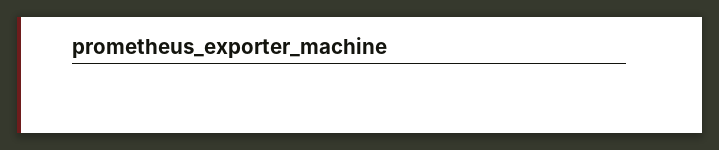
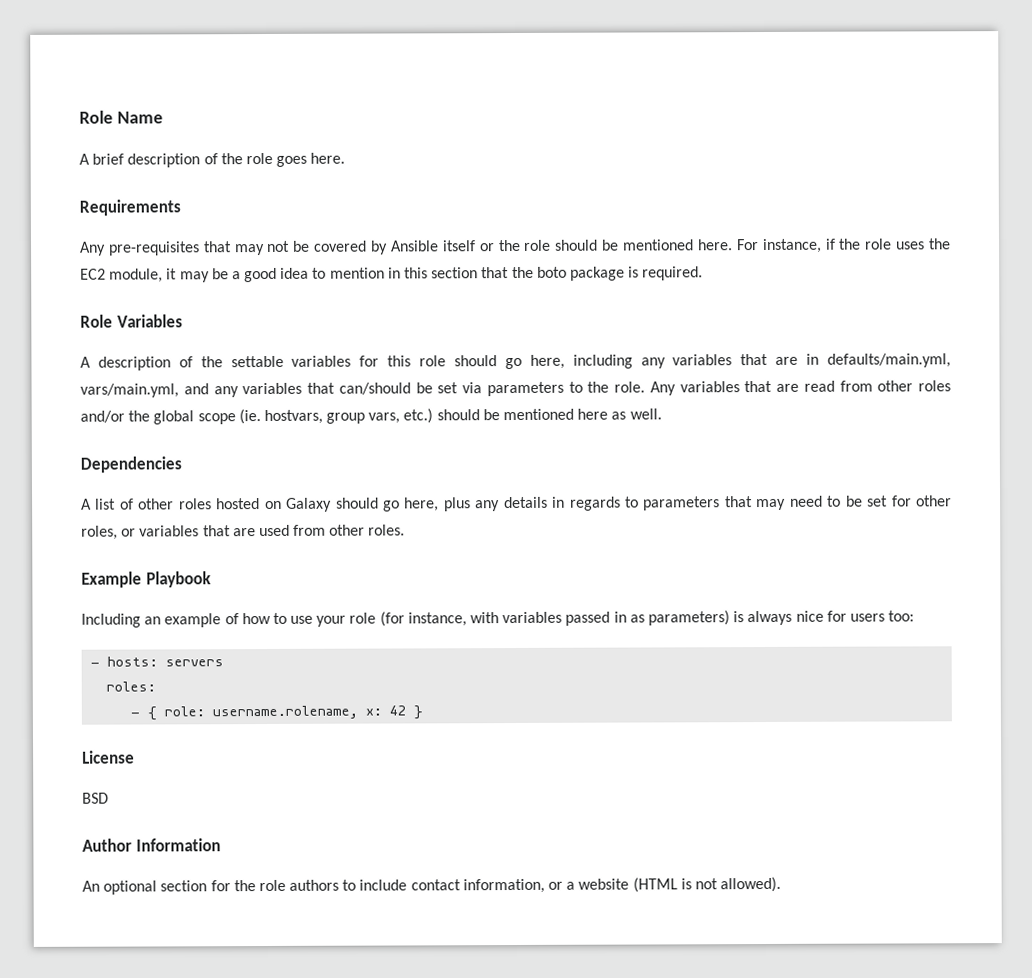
[72,37,387,58] prometheus_exporter_machine -> [79,110,163,124] [79,152,346,168] [79,199,181,216] [80,238,951,256] [80,266,704,283] [80,314,183,328] [80,353,952,371] [80,380,951,398] [80,408,662,425] [80,456,182,473] [81,495,953,512] [81,524,406,540] [81,571,212,588] [81,610,915,628] [90,656,225,667] [106,681,157,692] [130,705,424,721] [82,750,135,764] [82,792,109,804] [82,838,221,852] [82,876,782,895] Role Name // A brief description of the role goes here. // Requirements // Any pre-requisites that may not be covered by Ansible itself or the role should be mentioned here. For instance, if the role uses the EC2 module, it may be a good idea to mention in this section that the boto package is required. // Role Variables // A description of the settable variables for this role should go here, including any variables that are in defaults/main.yml, vars/main.yml, and any variables that can/should be set via parameters to the role. Any variables that are read from other roles and/or the global scope (ie. hostvars, group vars, etc.) should be mentioned here as well. // Dependencies // A list of other roles hosted on Galaxy should go here, plus any details in regards to parameters that may need to be set for other roles, or variables that are used from other roles. // Example Playbook // Including an example of how to use your role (for instance, with variables passed in as parameters) is always nice for users too: // - hosts: servers // roles: // - { role: username.rolename, x: 42 } // License // BSD // Author Information // An optional section for the role authors to include contact information, or a website (HTML is not allowed).

